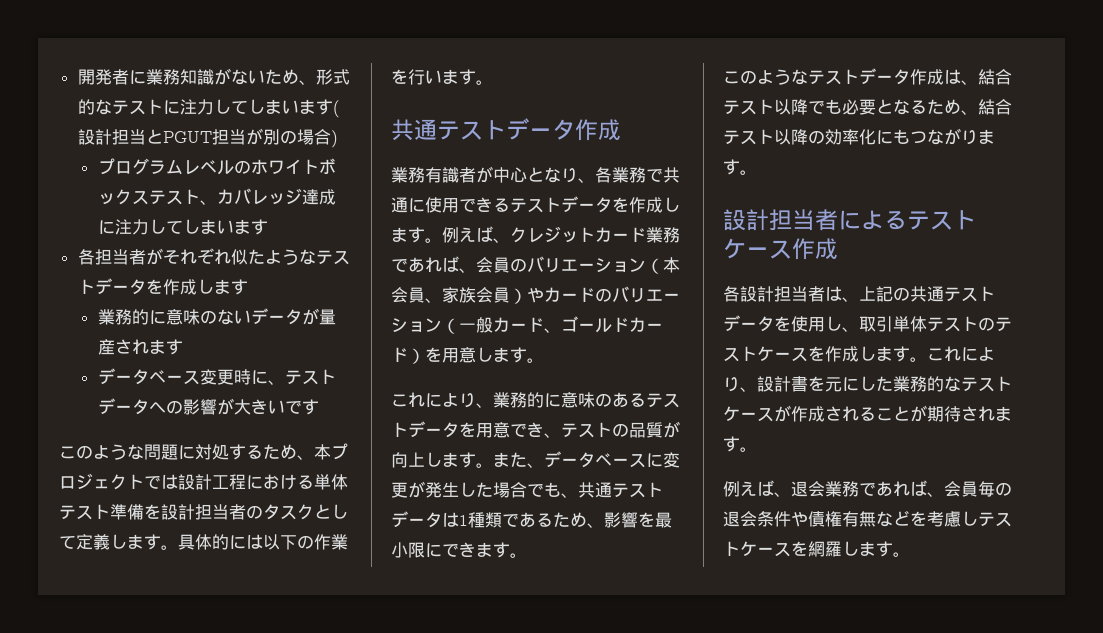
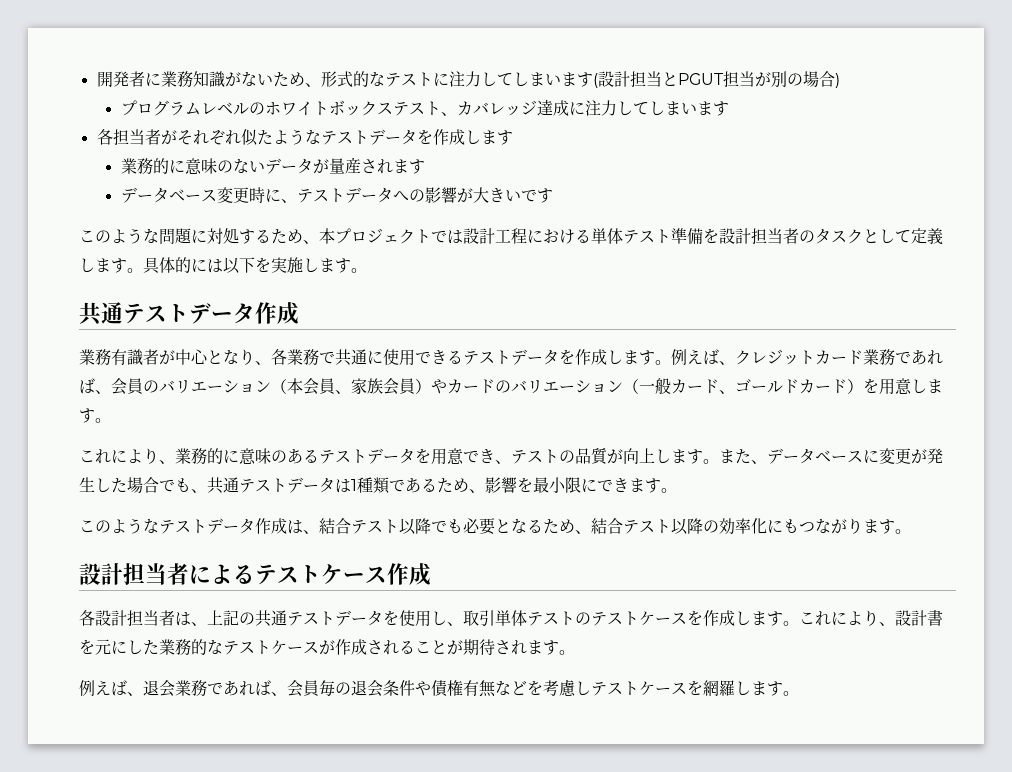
[297,534,348,550] [391,69,442,85] の作業を行い -> [255,257,319,274] を実施し

